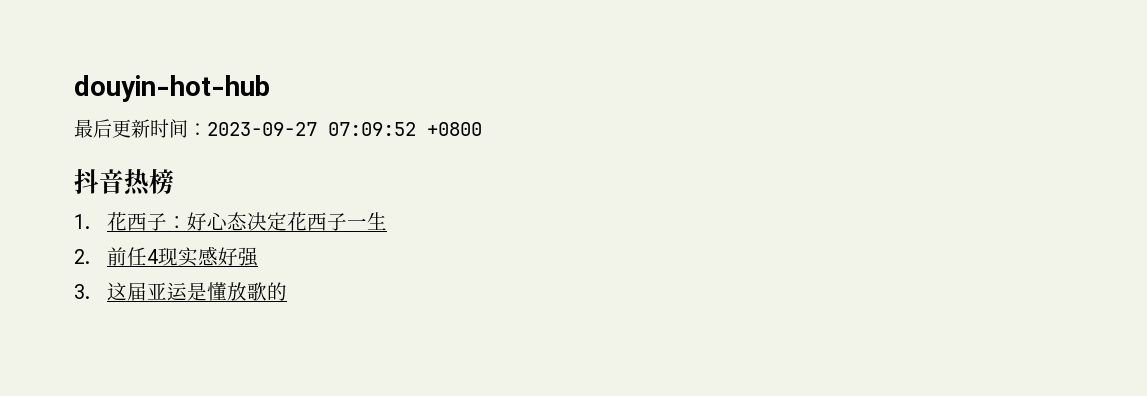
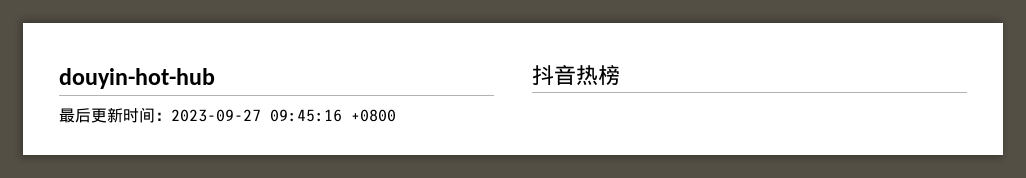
[328,122,416,136] 07:09:52 -> [270,109,342,122] 09:45:16
[74,212,388,231] [74,247,260,267] [74,282,288,301] // 1.花西子：好心态决定花西子一生 // 2.前任4现实感好强 // 3.这届亚运是懂放歌的 -> (620, 75) none

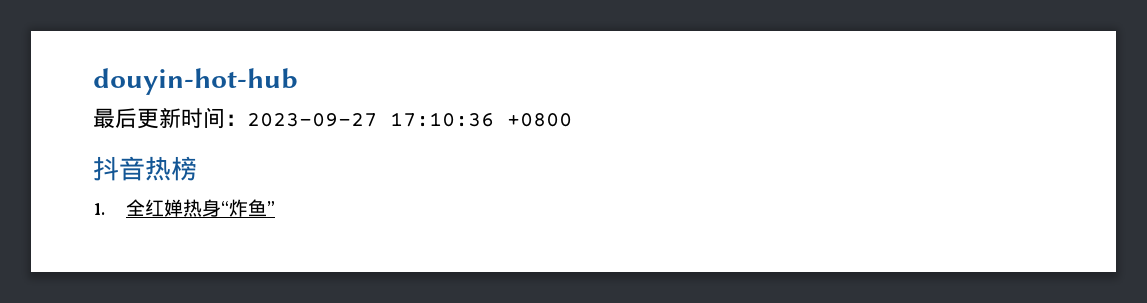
[270,109,342,122] 09:45:16 -> [390,112,494,127] 17:10:36
(620, 75) none -> [93,199,276,217] // 1.全红婵热身“炸鱼”

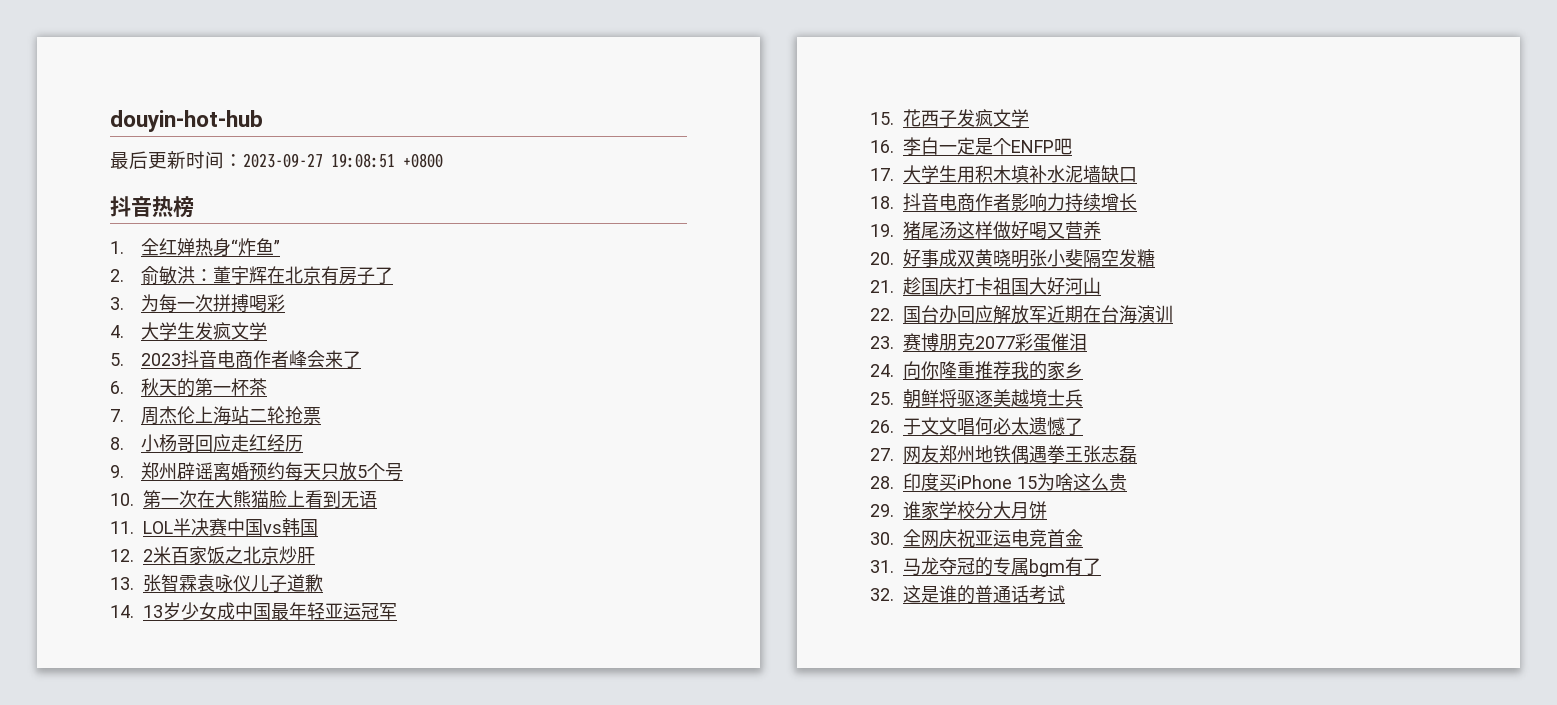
[390,112,494,127] 17:10:36 -> [331,153,395,168] 19:08:51
(276, 208) none -> [110,266,394,285] [110,294,286,313] [110,322,268,340] [110,350,362,368] [110,378,268,397] [110,406,322,425] [110,434,304,452] [110,462,404,481] [110,490,377,508] [110,518,318,536] [110,546,315,565] [110,574,323,593] [110,602,397,620] [870,109,1029,128] [870,137,1072,155] [870,165,1137,183] [870,193,1137,212] [870,221,1101,240] [870,249,1155,268] [870,277,1101,295] [870,305,1173,324] [870,333,1087,352] [870,361,1083,380] [870,389,1083,408] [870,417,1083,435] [870,445,1137,464] [870,473,1127,491] [870,501,1047,520] [870,529,1083,548] [870,557,1101,577] [870,585,1065,604] // 2.俞敏洪：董宇辉在北京有房子了 // 3.为每一次拼搏喝彩 // 4.大学生发疯文学 // 5. 2023抖音电商作者峰会来了 // 6.秋天的第一杯茶 // 7.周杰伦上海站二轮抢票 // 8.小杨哥回应走红经历 // 9.郑州辟谣离婚预约每天只放5个号 // 10.第一次在大熊猫脸上看到无语 // 11. LOL半决赛中国vs韩国 // 12. 2米百家饭之北京炒肝 // 13.张智霖袁咏仪儿子道歉 // 14. 13岁少女成中国最年轻亚运冠军 // 15.花西子发疯文学 // 16.李白一定是个ENFP吧 // 17.大学生用积木填补水泥墙缺口 // 18.抖音电商作者影响力持续增长 // 19.猪尾汤这样做好喝又营养 // 20.好事成双黄晓明张小斐隔空发糖 // 21.趁国庆打卡祖国大好河山 // 22.国台办回应解放军近期在台海演训 // 23.赛博朋克2077彩蛋催泪 // 24.向你隆重推荐我的家乡 // 25.朝鲜将驱逐美越境士兵 // 26.于文文唱何必太遗憾了 // 27.网友郑州地铁偶遇拳王张志磊 // 28.印度买iPhone 15为啥这么贵 // 29.谁家学校分大月饼 // 30.全网庆祝亚运电竞首金 // 31.马龙夺冠的专属bgm有了 // 32.这是谁的普通话考试

